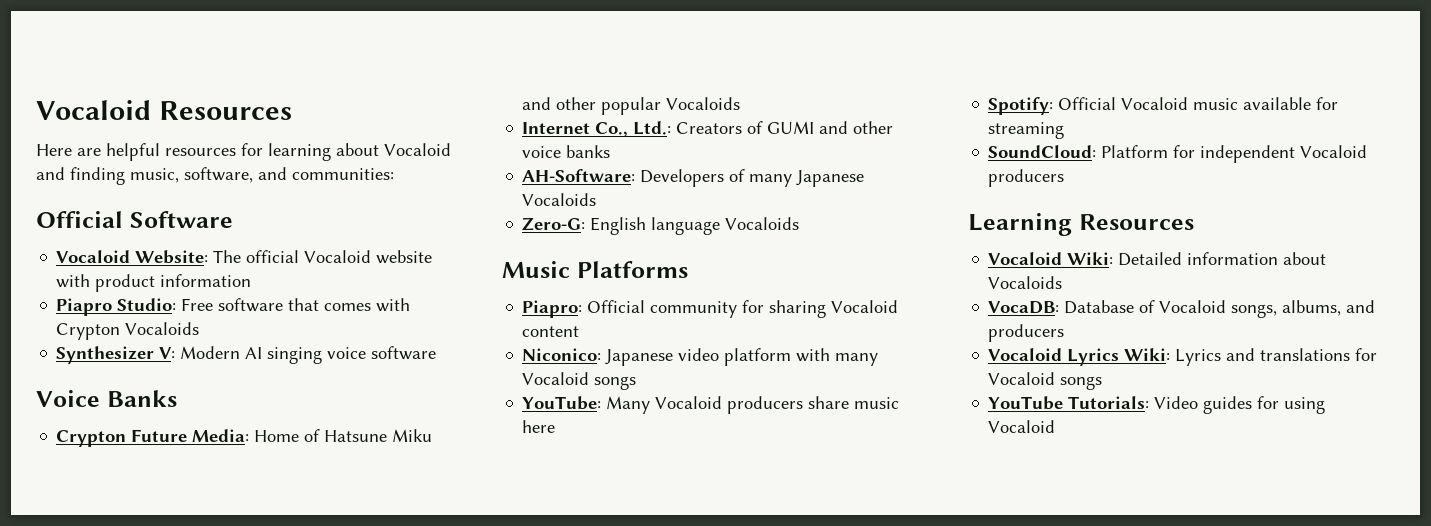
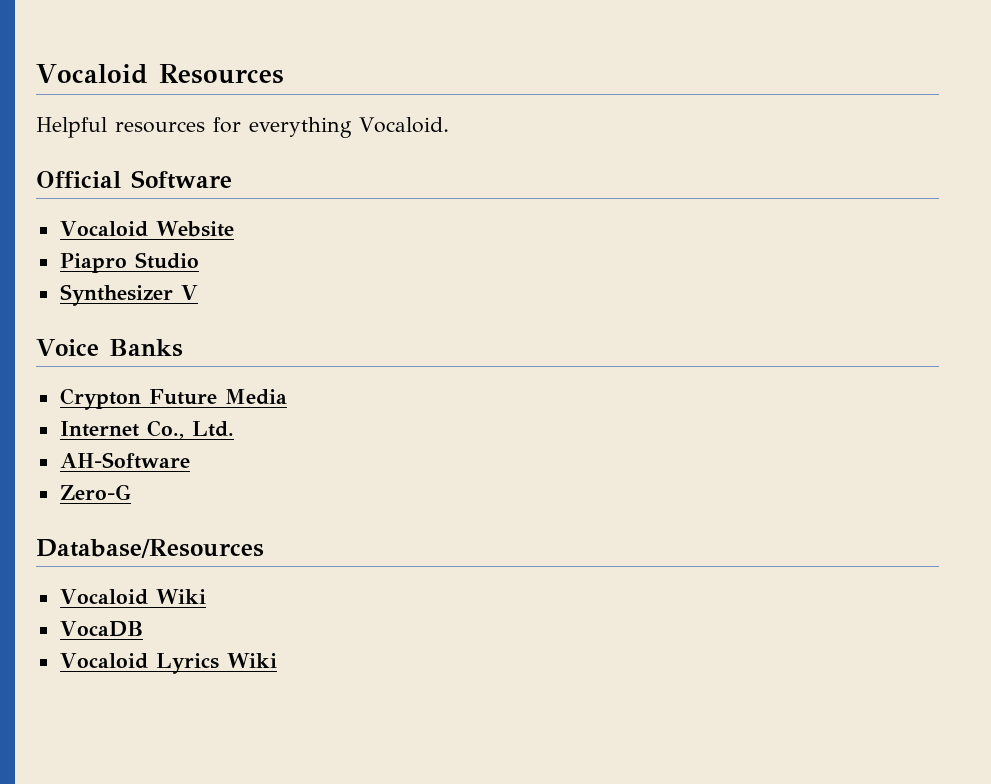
[36,143,451,161] [36,167,394,185] [36,211,233,228] [56,250,433,264] [56,274,252,292] [56,298,411,316] [56,322,200,340] [56,346,437,364] [36,390,177,407] [56,429,433,447] [522,97,741,115] [522,121,894,137] [522,145,611,158] [522,169,865,187] [522,193,597,206] [522,217,800,235] [502,261,688,278] [522,300,899,318] [522,326,580,337] [522,348,879,366] [522,372,637,390] [522,396,900,414] [522,420,556,433] [988,97,1339,115] [988,122,1065,139] [988,145,1368,163] [988,169,1065,187] [968,213,1194,236] [988,252,1327,266] [988,276,1063,289] [988,300,1376,318] [988,324,1065,342] [988,348,1378,366] [988,372,1103,390] [988,396,1326,414] [988,420,1056,433] Here are helpful resources for learning about Vocaloid and finding music, software, and communities: // Official Software // Vocaloid Website: The official Vocaloid website with product information // Piapro Studio: Free software that comes with Crypton Vocaloids // Synthesizer V: Modern AI singing voice software // Voice Banks // Crypton Future Media: Home of Hatsune Miku and other popular Vocaloids // Internet Co., Ltd.: Creators of GUMI and other voice banks // AH-Software: Developers of many Japanese Vocaloids // Zero-G: English language Vocaloids // Music Platforms // Piapro: Official community for sharing Vocaloid content // Niconico: Japanese video platform with many Vocaloid songs // YouTube: Many Vocaloid producers share music here // Spotify: Official Vocaloid music available for streaming // SoundCloud: Platform for independent Vocaloid producers // Learning Resources // Vocaloid Wiki: Detailed information about Vocaloids // VocaDB: Database of Vocaloid songs, albums, and producers // Vocaloid Lyrics Wiki: Lyrics and translations for Vocaloid songs // YouTube Tutorials: Video guides for using Vocaloid -> [36,117,449,138] [36,170,232,189] [59,221,234,237] [59,252,199,273] [59,284,198,306] [36,339,183,357] [59,388,287,410] [59,420,234,439] [59,452,190,469] [59,484,131,500] [36,539,264,558] [59,589,206,605] [59,621,143,637] [59,653,277,674] Helpful resources for everything Vocaloid. // Official Software // Vocaloid Website // Piapro Studio // Synthesizer V // Voice Banks // Crypton Future Media // Internet Co., Ltd. // AH-Software // Zero-G // Database/Resources // Vocaloid Wiki // VocaDB // Vocaloid Lyrics Wiki

